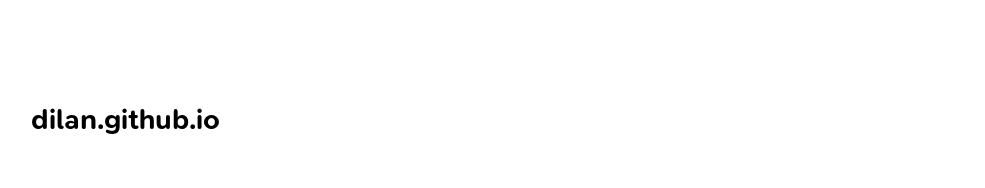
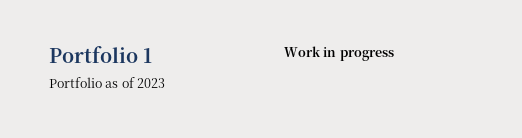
[31,108,220,134] dilan.github.io -> [49,46,153,63] [49,77,166,88] [284,46,394,61] Portfolio 1 // Portfolio as of 2023 // Work in progress

